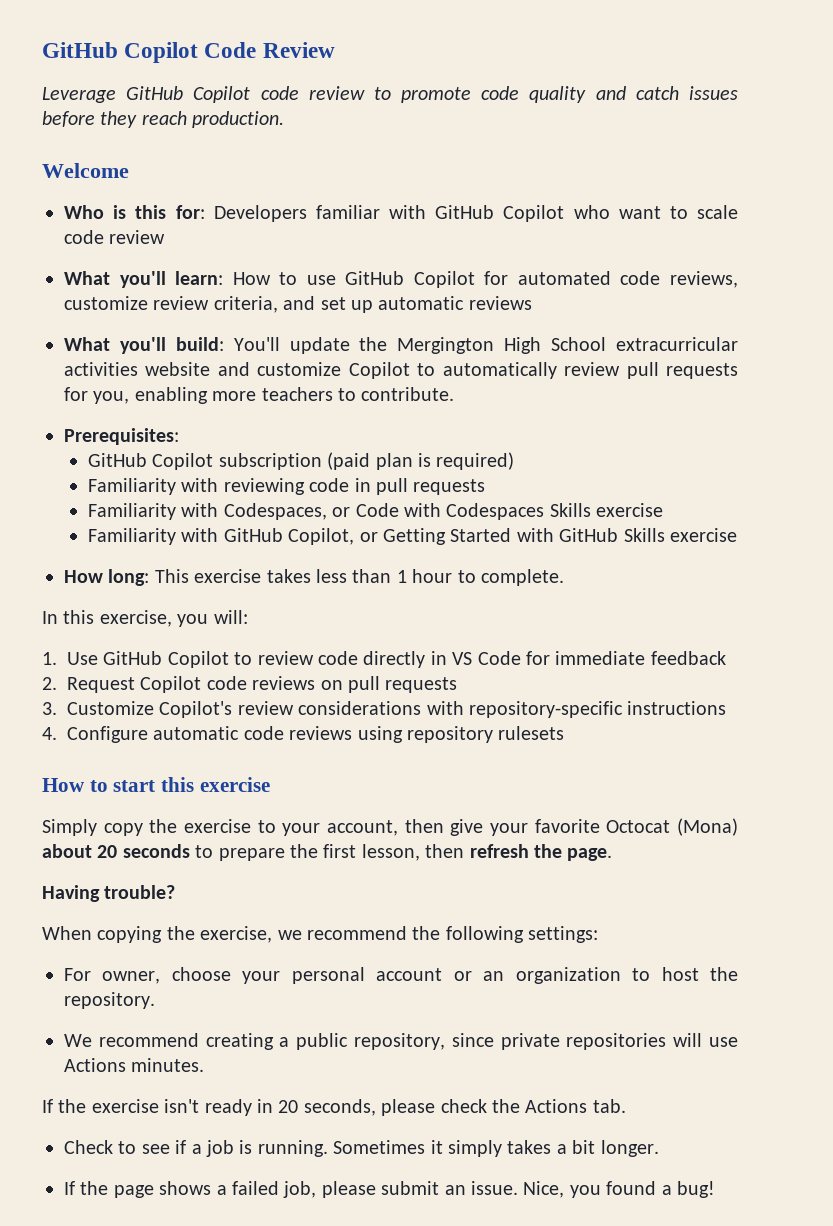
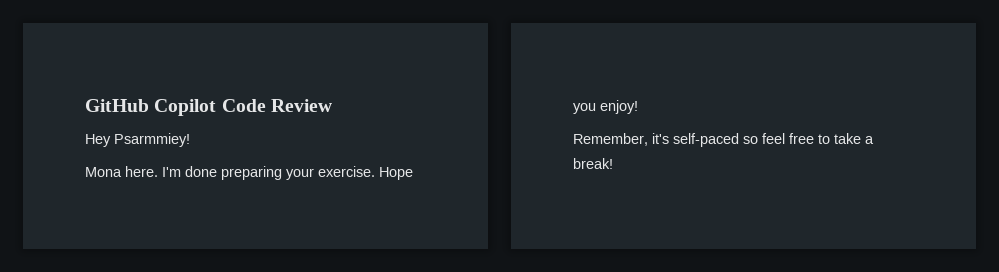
[42,86,738,103] [42,111,285,128] [42,163,129,178] [64,205,738,222] [64,230,166,244] [64,271,738,288] [64,296,532,313] [64,337,739,354] [64,362,739,379] [64,387,455,404] [64,428,179,445] [87,452,515,470] [87,478,486,495] [87,503,664,520] [87,528,737,545] [64,569,564,586] [42,610,248,627] [42,651,726,668] [42,676,458,693] [42,701,727,718] [42,726,565,743] [42,777,270,792] [42,818,738,836] [42,844,613,861] [42,885,176,902] [42,926,599,943] [64,967,739,984] [64,992,155,1009] [64,1033,738,1050] [64,1058,205,1072] [42,1099,626,1116] [64,1140,659,1157] [64,1181,715,1198] Leverage GitHub Copilot code review to promote code quality and catch issues before they reach production. // Welcome // Who is this for: Developers familiar with GitHub Copilot who want to scale code review // What you'll learn: How to use GitHub Copilot for automated code reviews, customize review criteria, and set up automatic reviews // What you'll build: You'll update the Mergington High School extracurricular activities website and customize Copilot to automatically review pull requests for you, enabling more teachers to contribute. // Prerequisites: // GitHub Copilot subscription (paid plan is required) // Familiarity with reviewing code in pull requests // Familiarity with Codespaces, or Code with Codespaces Skills exercise // Familiarity with GitHub Copilot, or Getting Started with GitHub Skills exercise // How long: This exercise takes less than 1 hour to complete. // In this exercise, you will: // 1. Use GitHub Copilot to review code directly in VS Code for immediate feedback // 2. Request Copilot code reviews on pull requests // 3. Customize Copilot's review considerations with repository-specific instructions // 4. Configure automatic code reviews using repository rulesets // How to start this exercise // Simply copy the exercise to your account, then give your favorite Octocat (Mona) about 20 seconds to prepare the first lesson, then refresh the page. // Having trouble? // When copying the exercise, we recommend the following settings: // For owner, choose your personal account or an organization to host the repository. // We recommend creating a public repository, since private repositories will use Actions minutes. // If the exercise isn't ready in 20 seconds, please check the Actions tab. // Check to see if a job is running. Sometimes it simply takes a bit longer. // If the page shows a failed job, please submit an issue. Nice, you found a bug! -> [85,133,190,147] [85,166,413,180] [573,100,638,114] [573,133,874,147] [573,158,613,169] Hey Psarmmiey! // Mona here. I'm done preparing your exercise. Hope you enjoy! // Remember, it's self-paced so feel free to take a break!

